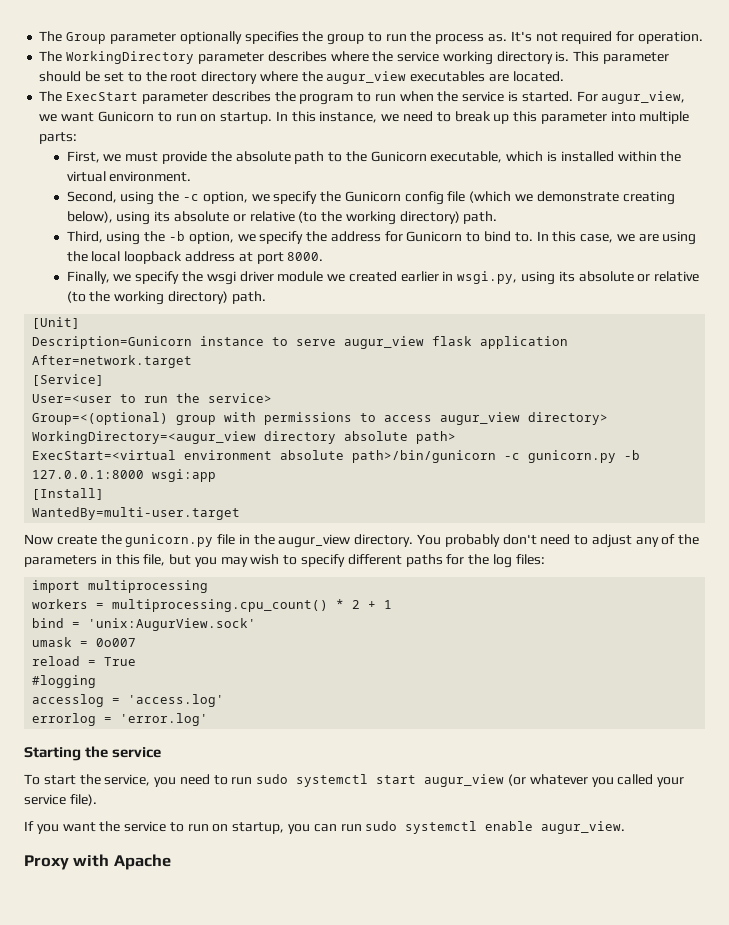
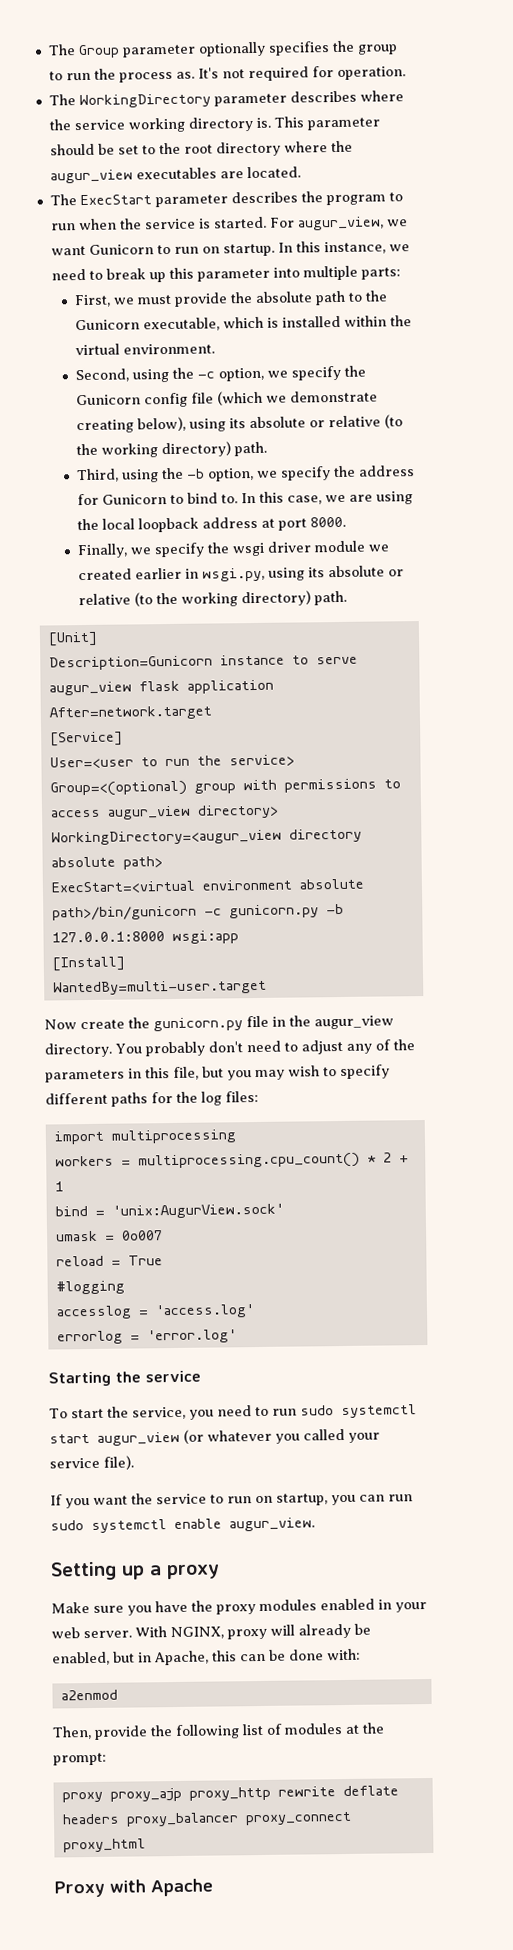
(626, 827) none -> [50,1561,220,1581] [51,1598,427,1616] [51,1623,371,1640] [52,1648,361,1666] [60,1689,118,1701] [52,1722,385,1740] [53,1752,107,1766] [61,1785,399,1803] [61,1811,352,1827] [62,1838,146,1853] // Setting up a proxy // Make sure you have the proxy modules enabled in your web server. With NGINX, proxy will already be enabled, but in Apache, this can be done with: // a2enmod // Then, provide the following list of modules at the prompt: // proxy proxy_ajp proxy_http rewrite deflate headers proxy_balancer proxy_connect proxy_html

